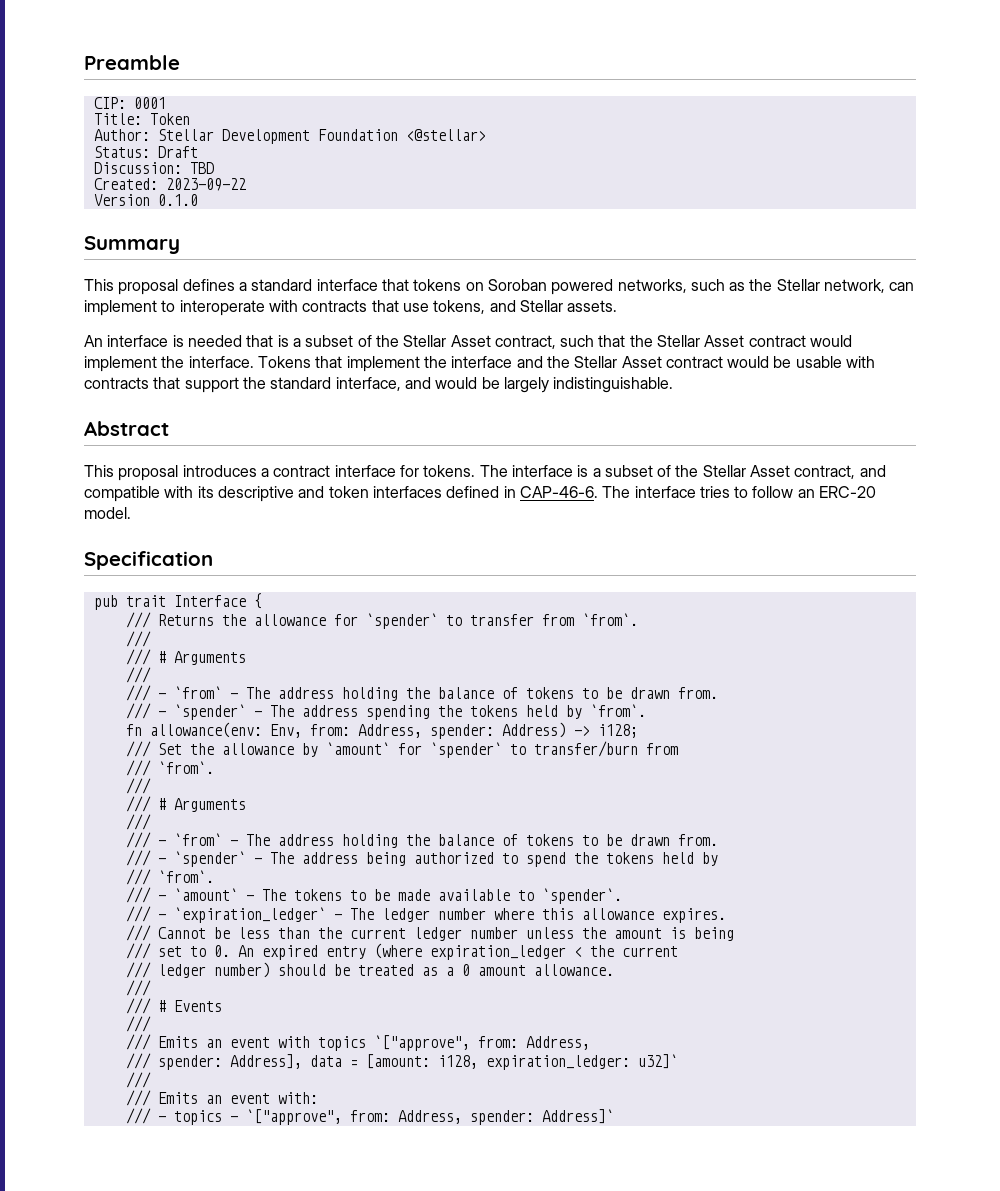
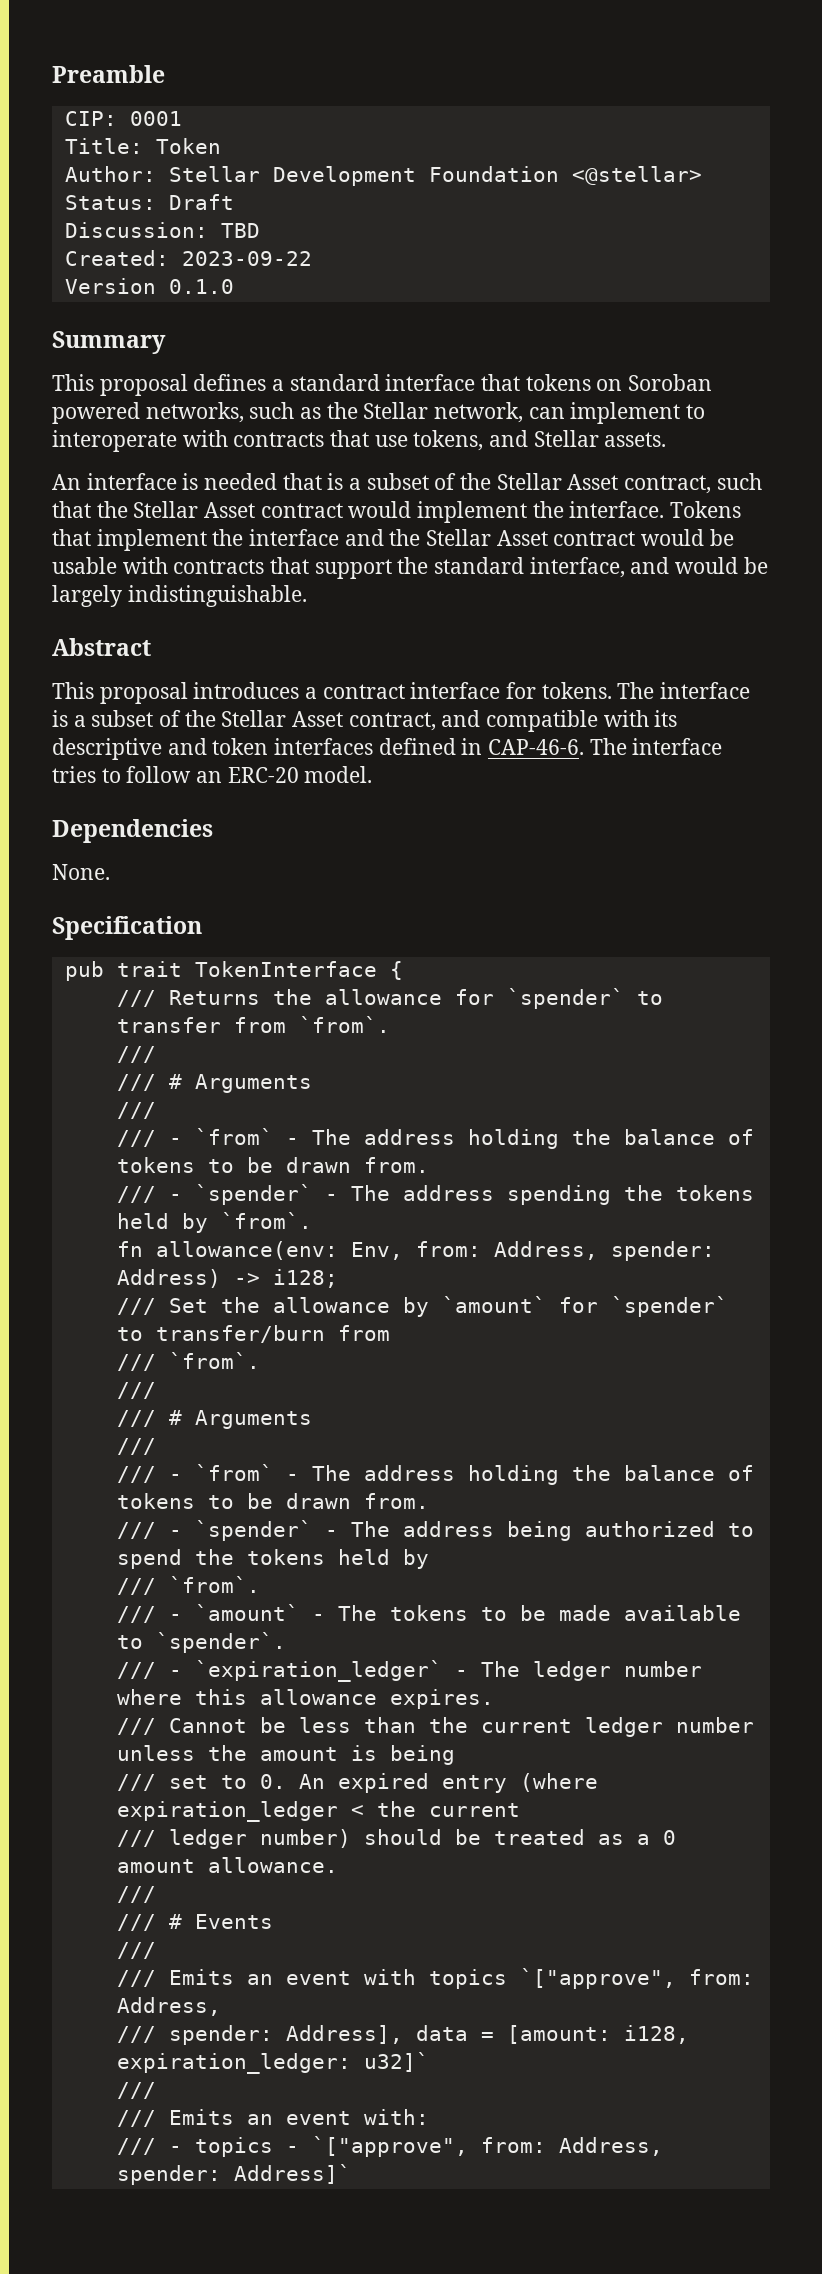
(131, 513) none -> [52,819,213,843] [52,864,110,880] // Dependencies // None.
[173,595,246,607] Interface -> [194,961,377,977] TokenInterface

